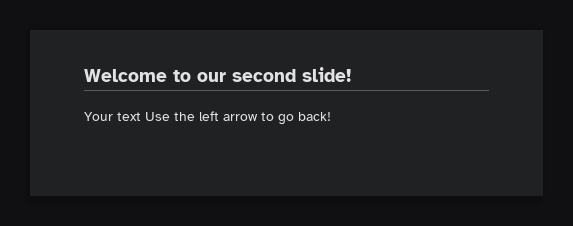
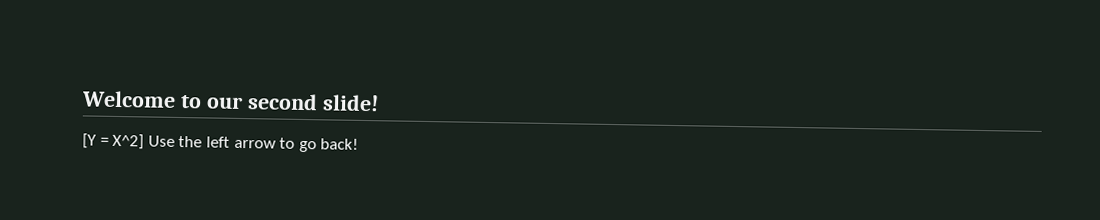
[84,112,141,121] Your text -> [82,133,145,150] [Y = X^2]

